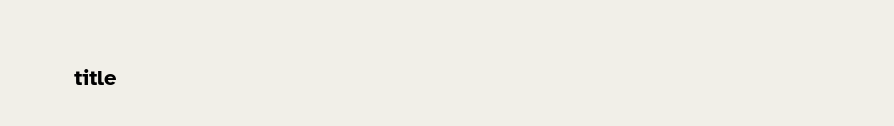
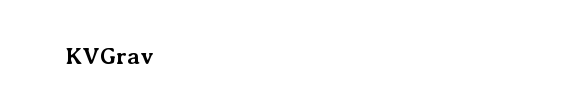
[74,69,117,85] title -> [65,48,154,64] KVGrav

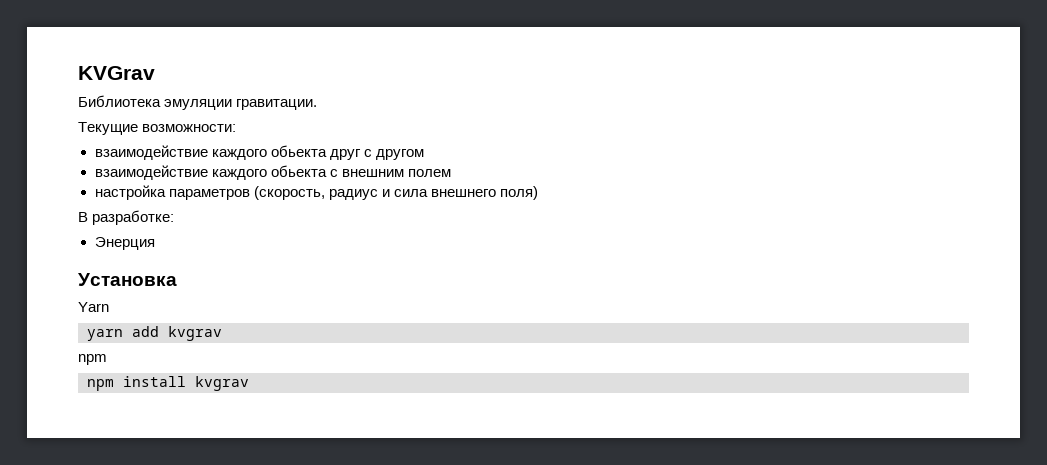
(154, 56) none -> [78,95,318,110] [78,122,237,135] [94,145,424,160] [94,165,451,180] [94,185,538,200] [78,210,175,225] [94,237,155,250] [78,273,177,286] [78,302,109,312] [87,326,222,341] [78,354,107,365] [87,376,249,391] // Библиотека эмуляции гравитации. // Текущие возможности: // взаимодействие каждого обьекта друг с другом // взаимодействие каждого обьекта с внешним полем // настройка параметров (скорость, радиус и сила внешнего поля) // В разработке: // Энерция // Установка // Yarn // yarn add kvgrav // npm // npm install kvgrav

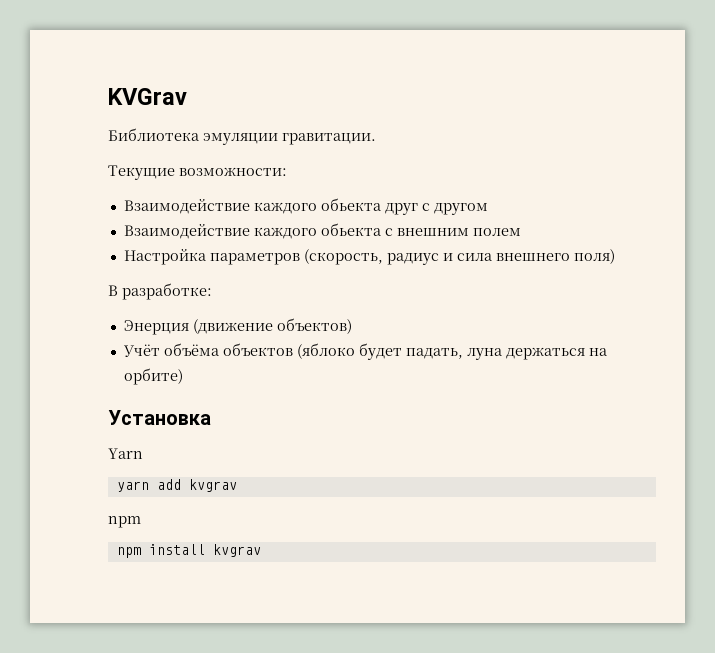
[94,145,208,160] взаимодействие -> [123,199,250,214] Взаимодействие
[94,165,208,180] взаимодействие -> [123,224,250,239] Взаимодействие
[94,185,166,200] настройка -> [123,249,206,265] Настройка
(155, 243) none -> [192,318,352,334] [122,343,607,360] [123,368,183,385] (движение объектов) // Учёт объёма объектов (яблоко будет падать, луна держаться на орбите)

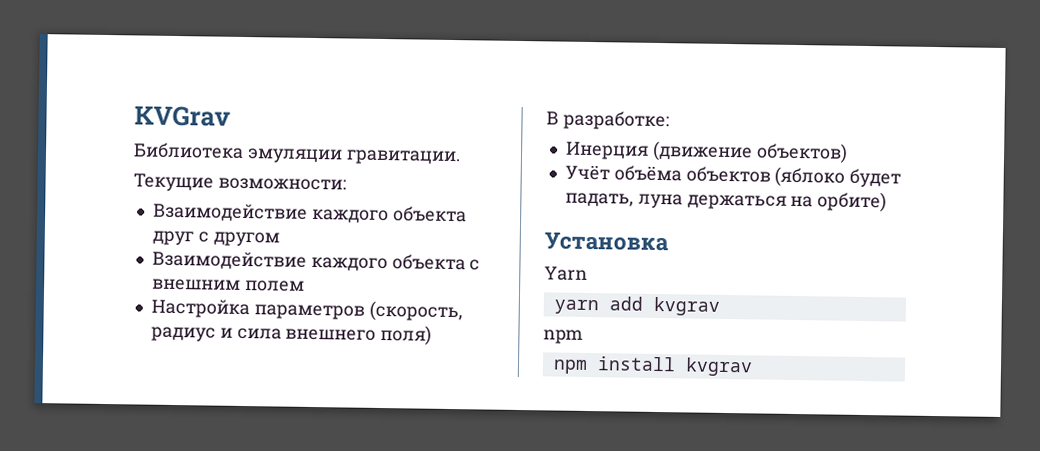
[320,198,381,211] обьекта -> [392,206,467,223] объекта
[320,223,381,236] обьекта -> [391,254,466,271] объекта
[123,320,189,335] Энерция -> [564,141,649,160] Инерция

